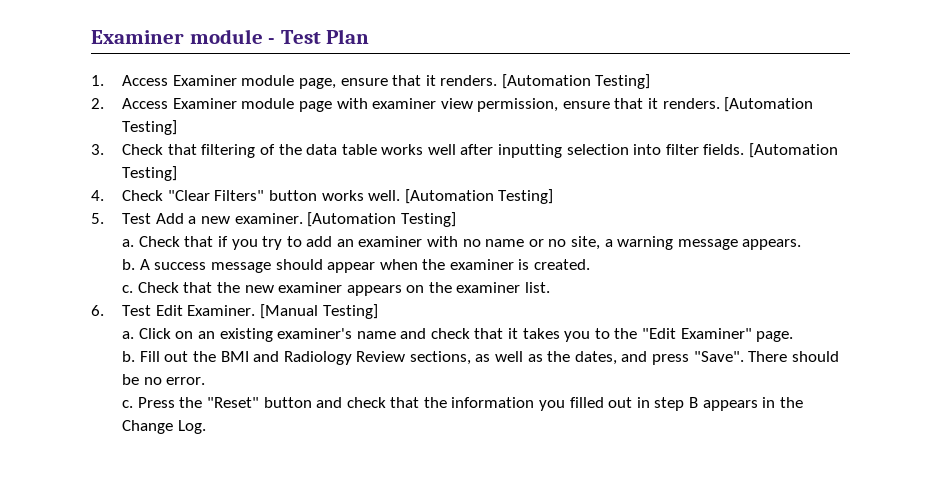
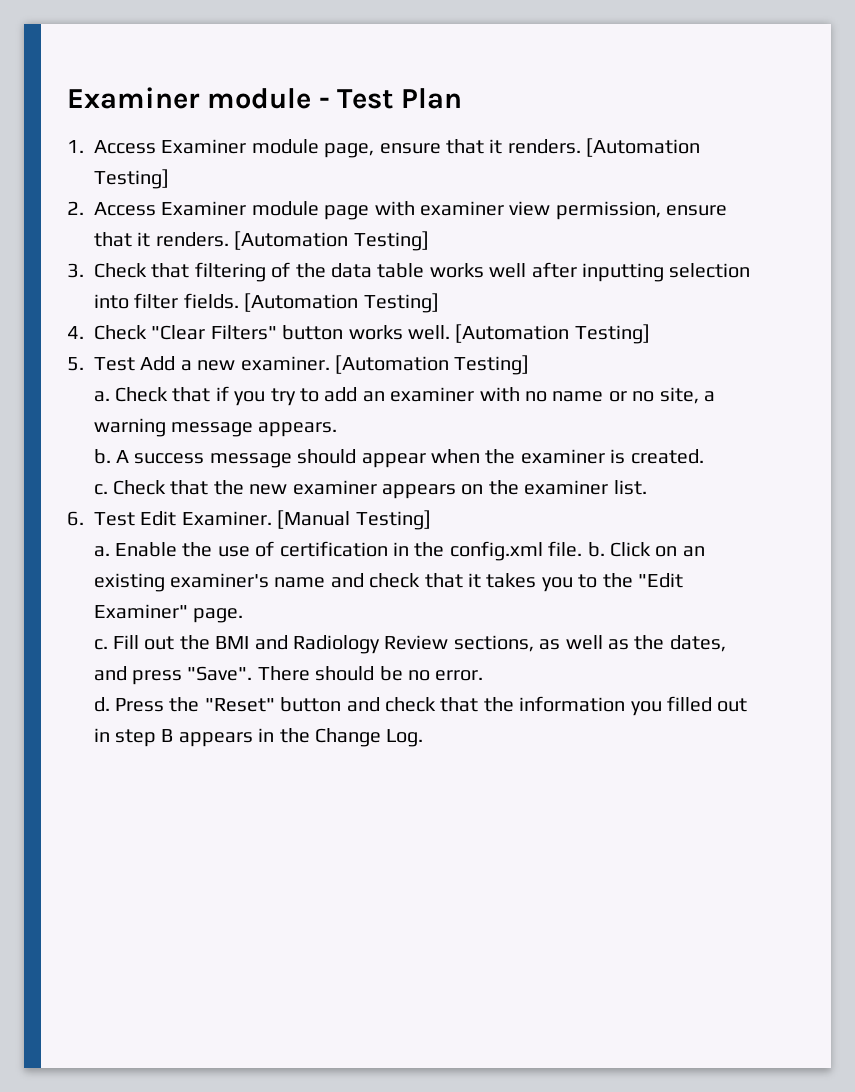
(135, 335) none -> [115,541,605,561] Enable the use of certification in the config.xml file. b.
[122,351,136,362] b. -> [93,639,108,650] c.
[122,400,134,408] c. -> [93,697,110,712] d.

